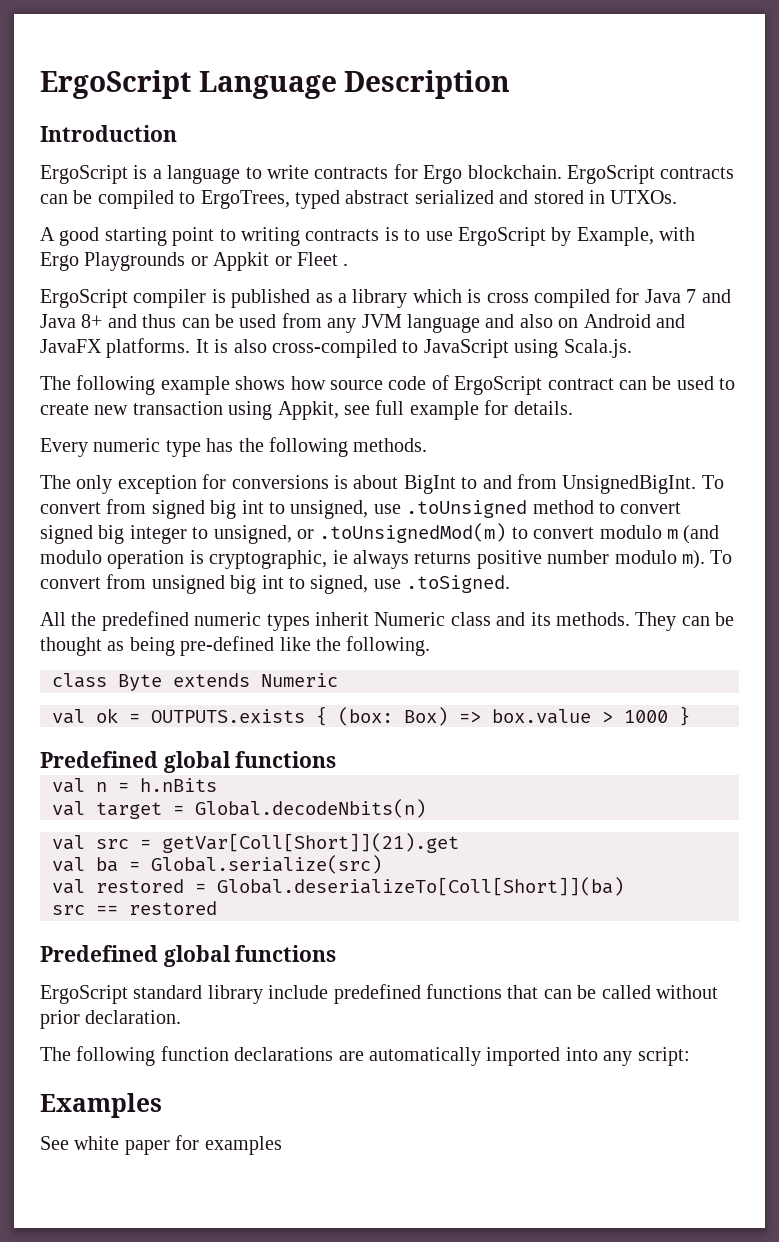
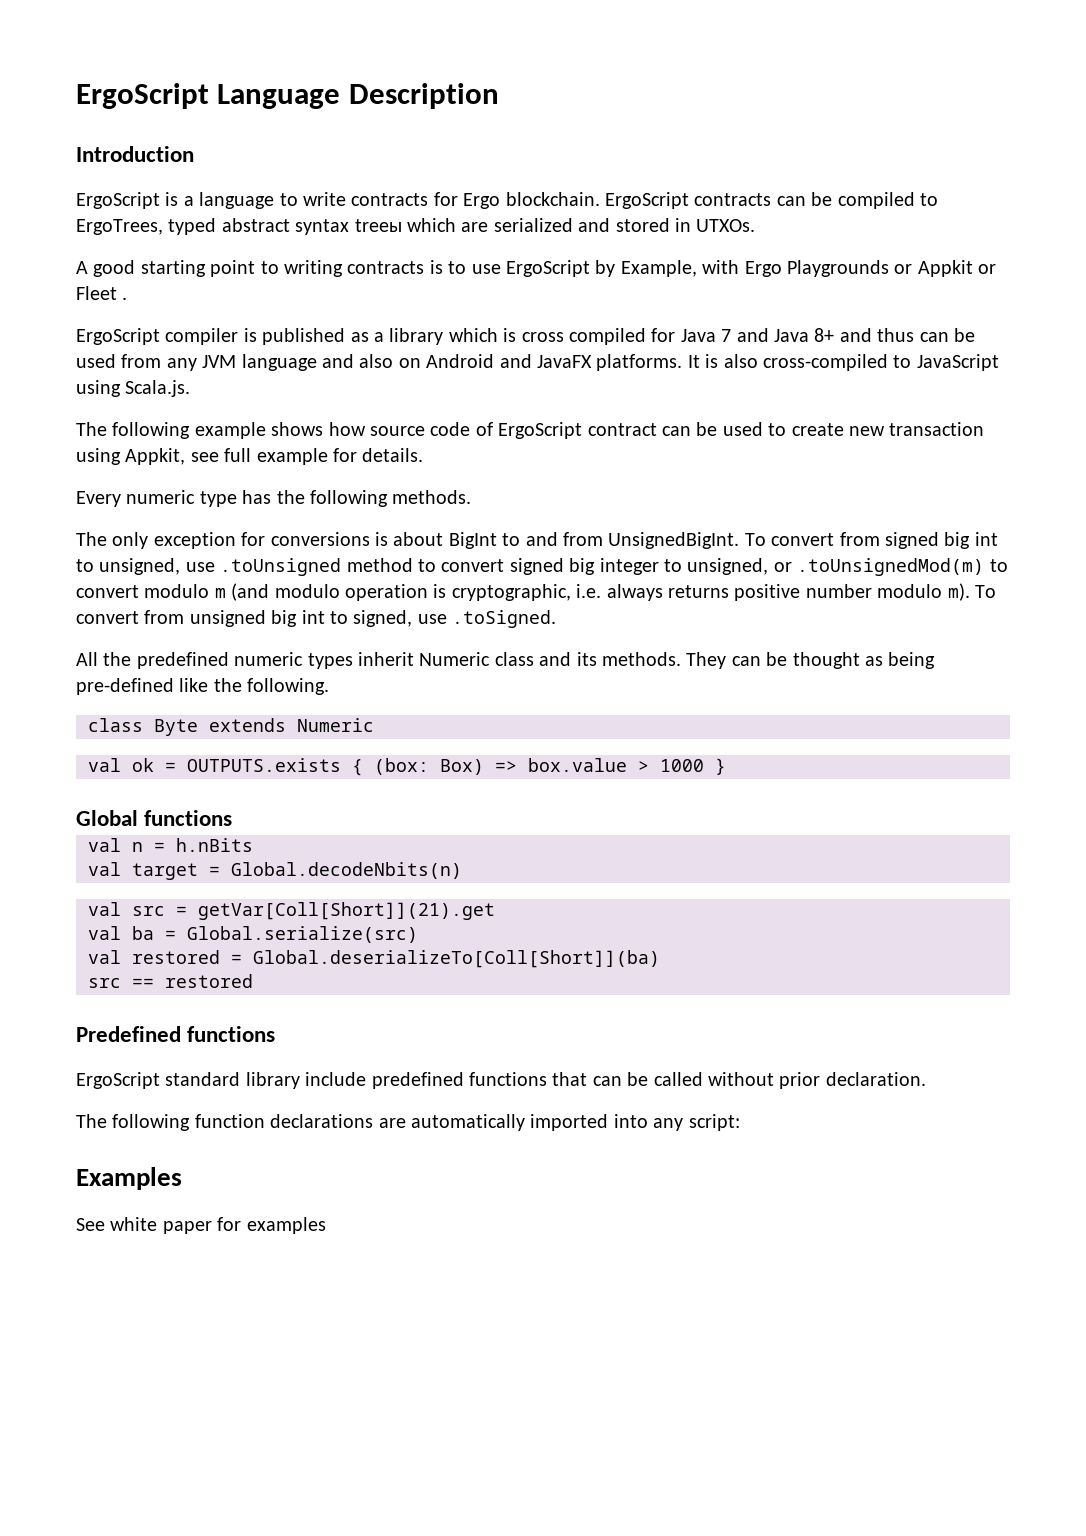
(410, 197) none -> [295,218,489,235] syntax treeы which are
[332,550,348,564] ie -> [576,584,602,598] i.e.
[40,751,231,773] Predefined global -> [76,810,138,826] Global
[163,945,231,967] global -> (181, 1034) none

